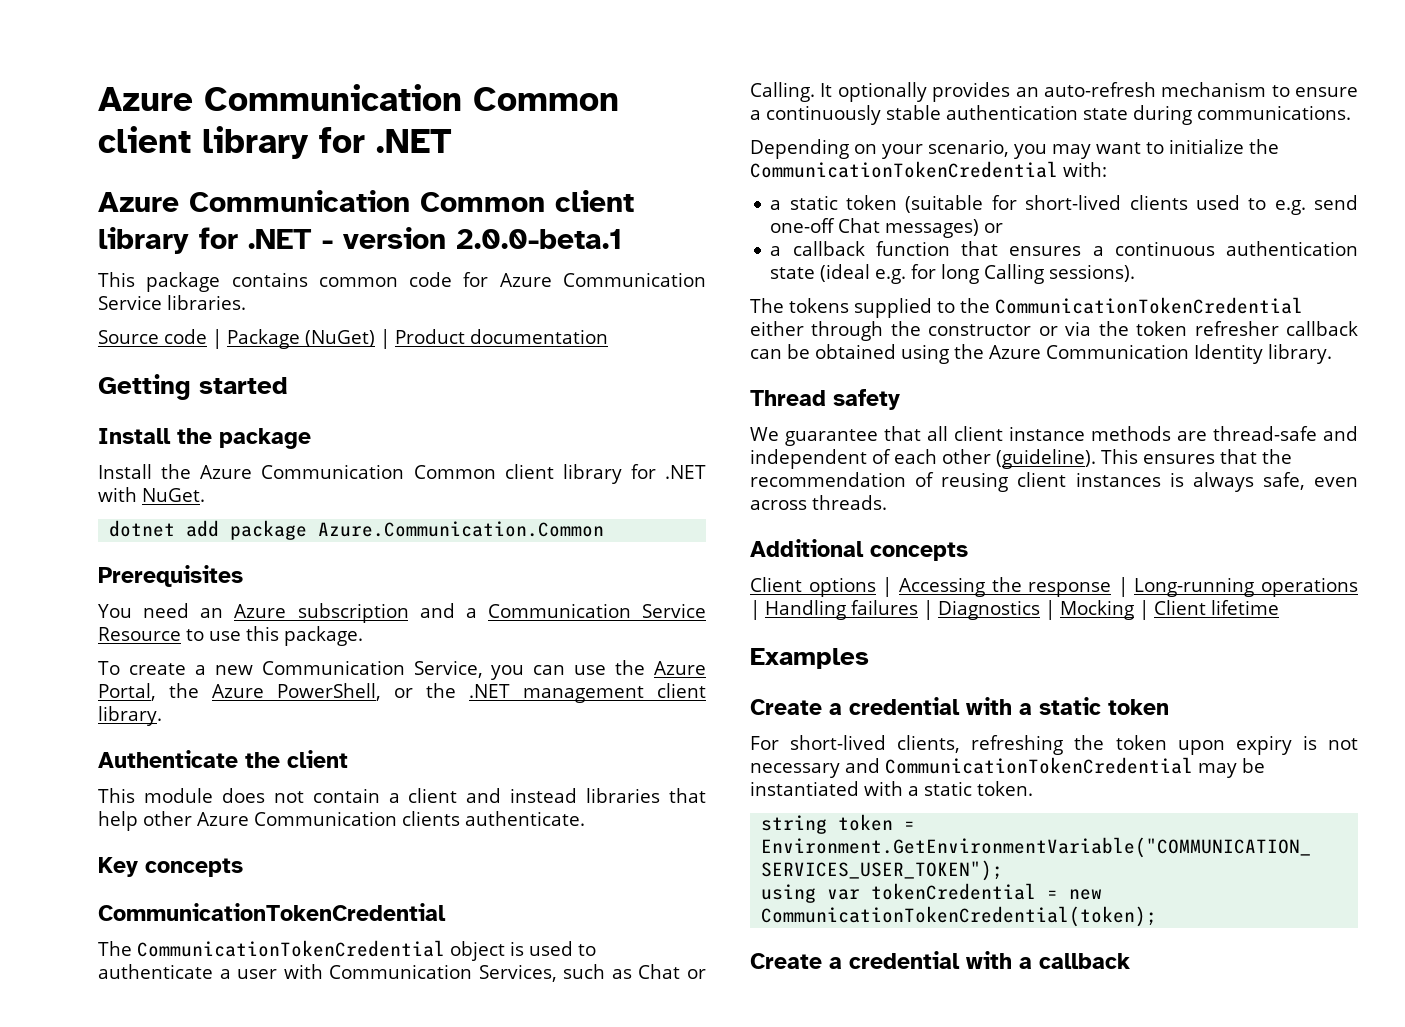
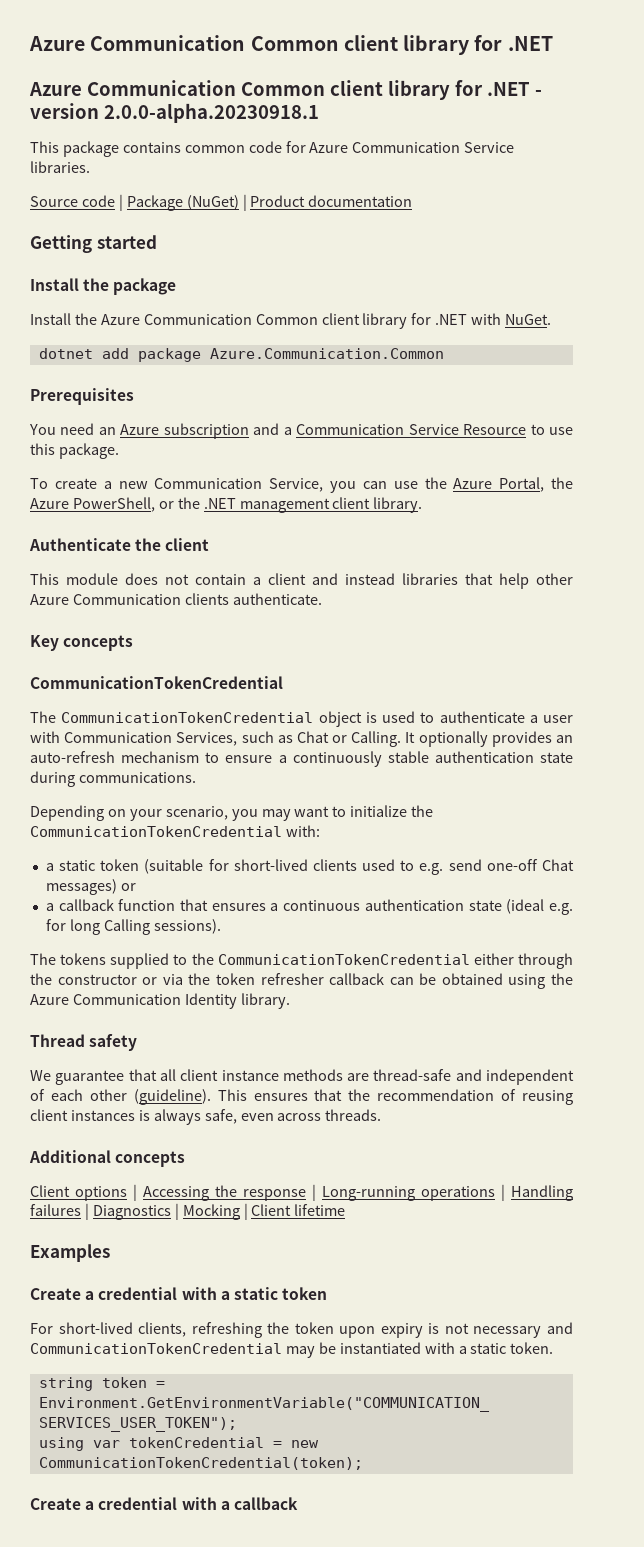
[456,229,622,249] 2.0.0-beta.1 -> [103,103,319,123] 2.0.0-alpha.20230918.1

